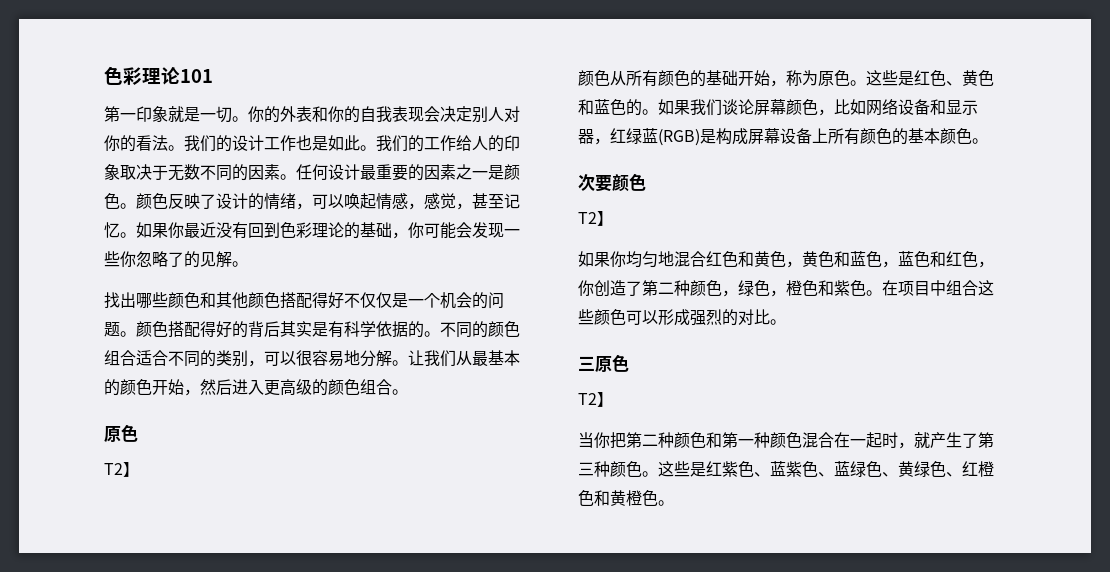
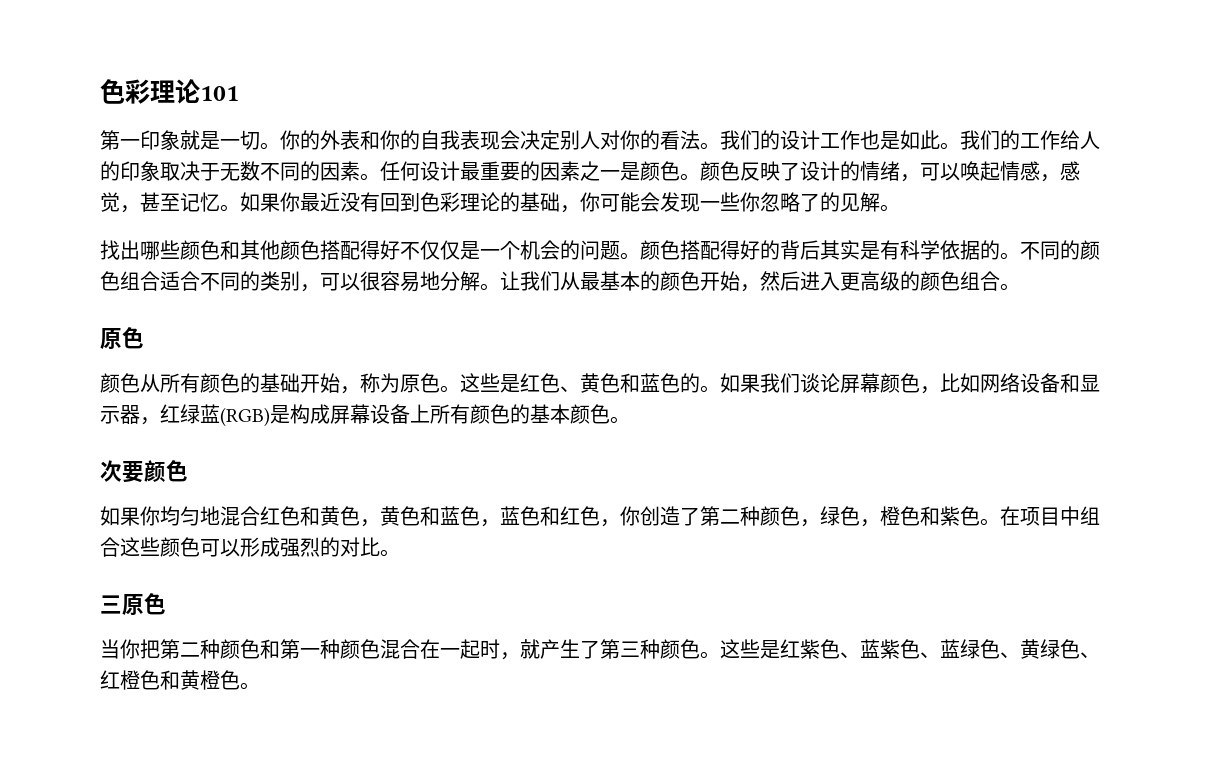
[104,462,139,477] // T2】 -> (144, 338) none
[578,211,613,226] // T2】 -> (188, 471) none
[578,392,613,407] // T2】 -> (166, 604) none

